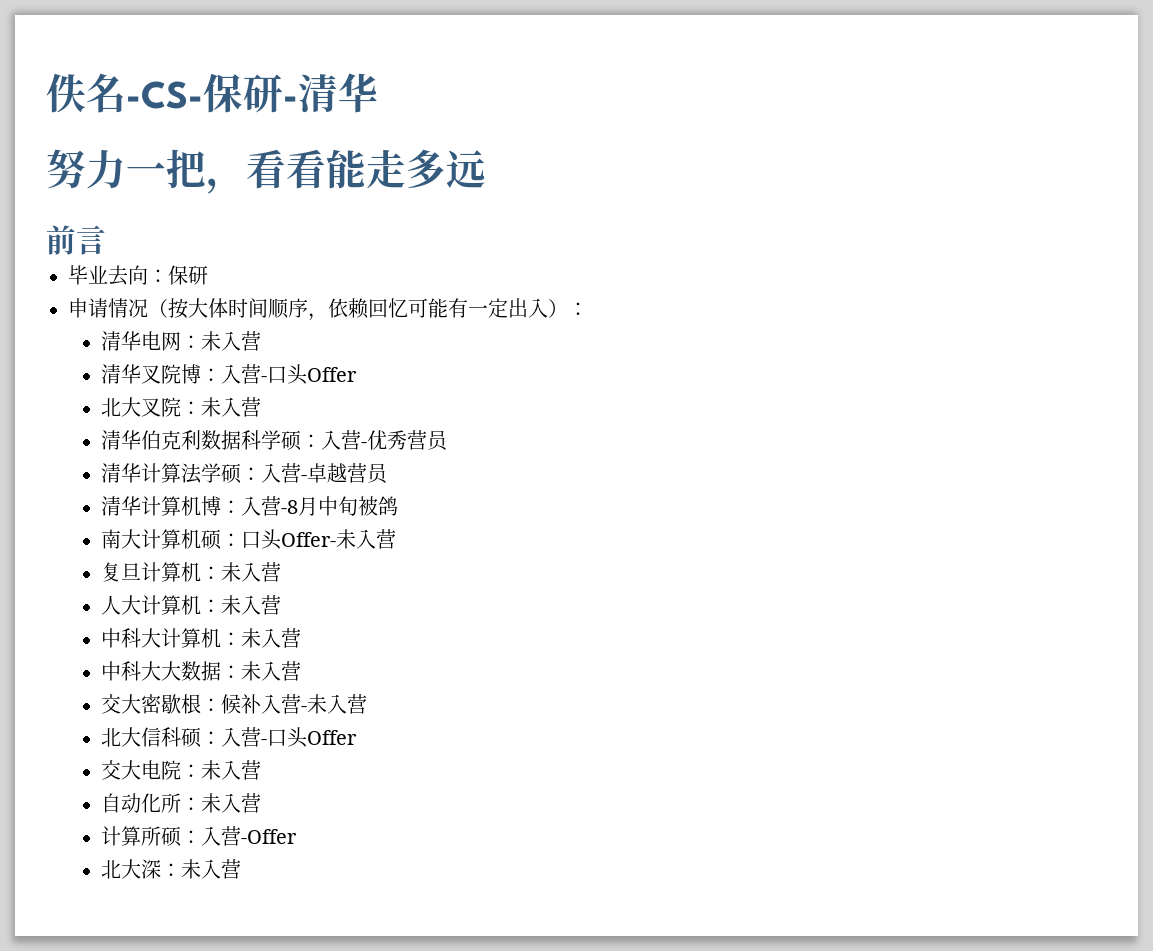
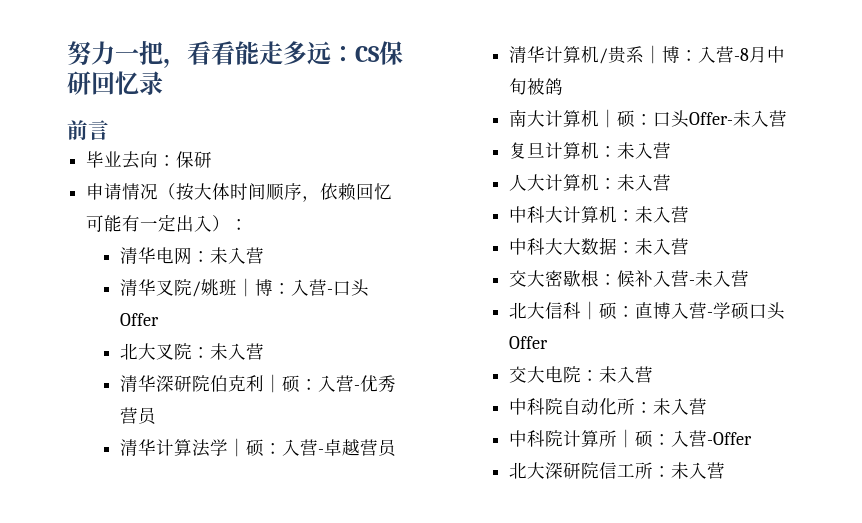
[46,73,378,113] 佚名-CS-保研-清华 // -> (67, 53) none
(486, 169) none -> [331,41,403,65] [67,71,163,95] ：CS保研回忆录
(182, 374) none -> [191,278,255,297] /姚班｜
[141,430,282,450] 伯克利数据科学 -> [155,374,282,393] 深研院伯克利｜
(222, 473) none -> [227,438,246,457] ｜
(202, 506) none -> [598,45,662,64] /贵系｜
(202, 539) none -> [598,109,617,128] ｜
[181,727,268,748] 硕：入营- -> [580,301,749,320] ｜硕：直博入营-学硕
(262, 770) none -> [508,398,563,415] 中科院
[101,826,162,846] 计算所 -> [508,429,635,448] 中科院计算所｜
(162, 869) none -> [562,462,653,479] 研院信工所

